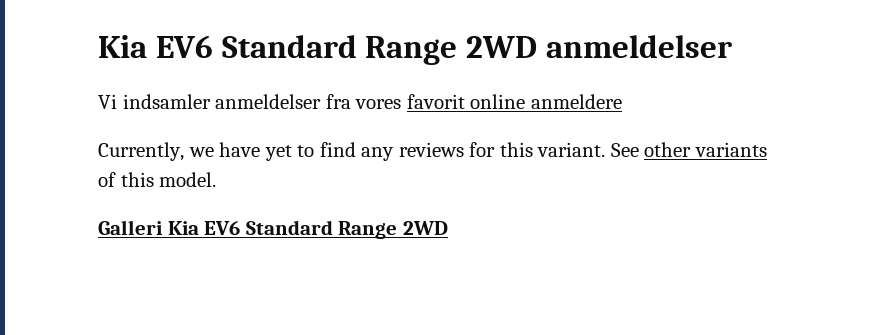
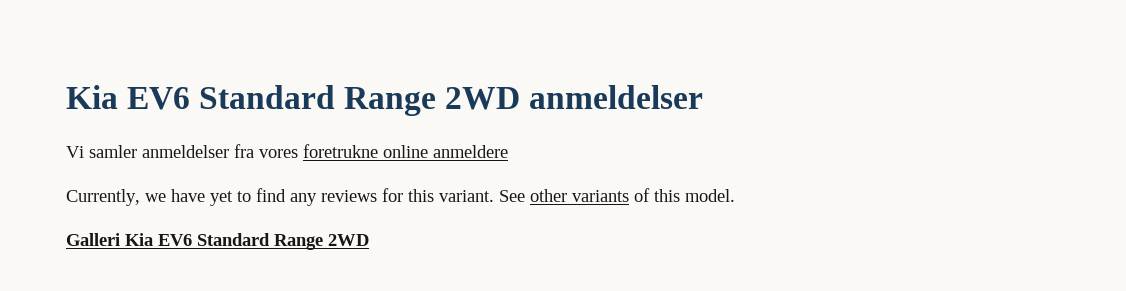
[122,94,211,109] indsamler -> [89,145,137,158] samler
[406,94,465,109] favorit -> [303,144,378,158] foretrukne

